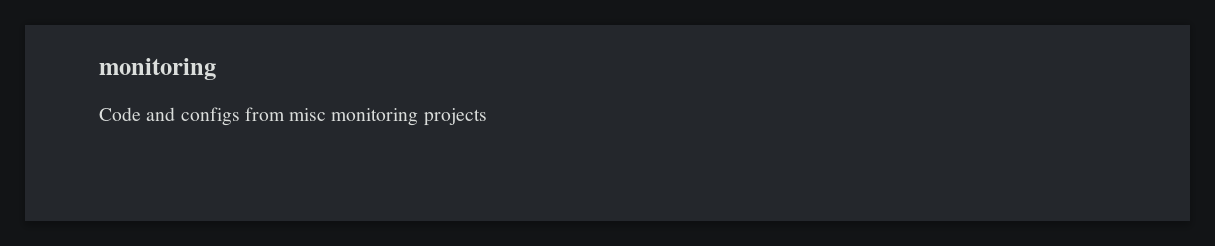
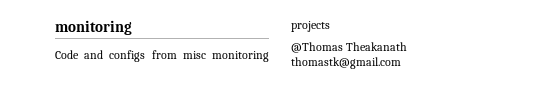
(487, 117) none -> [291,42,408,53] [291,57,401,69] // @Thomas Theakanath thomastk@gmail.com

